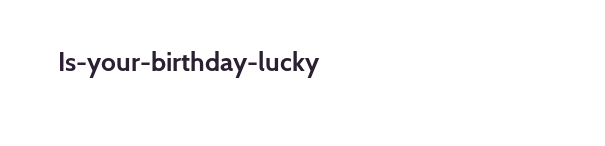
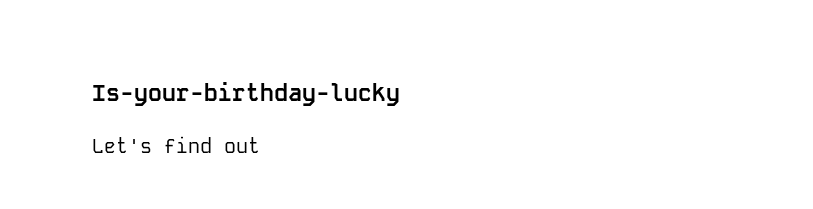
(320, 64) none -> [92,136,260,153] // Let's find out

